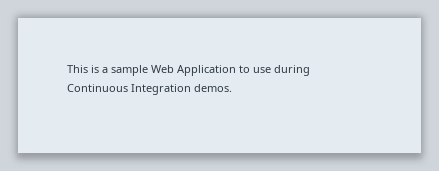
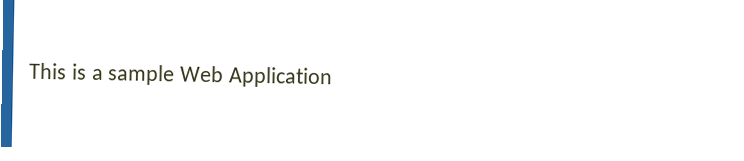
[239,65,310,76] [67,84,232,95] to use during Continuous Integration demos. -> (334, 77) none

